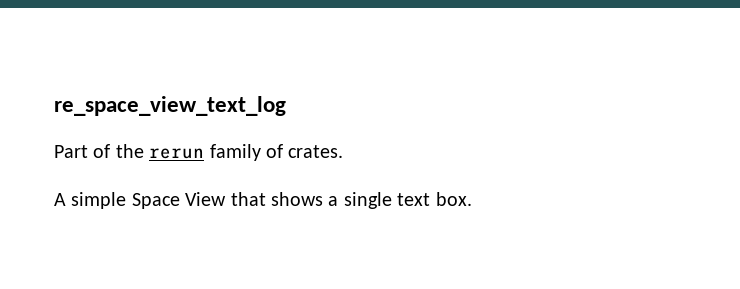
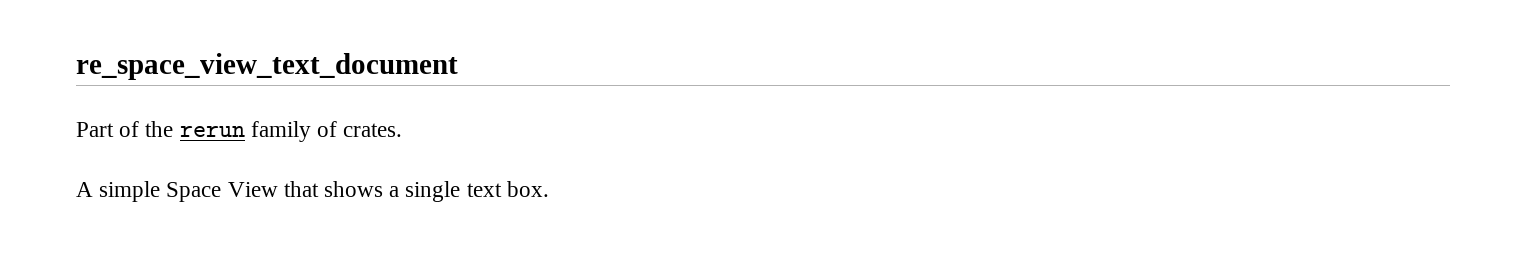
[54,96,286,116] re_space_view_text_log -> [76,53,458,80] re_space_view_text_document

